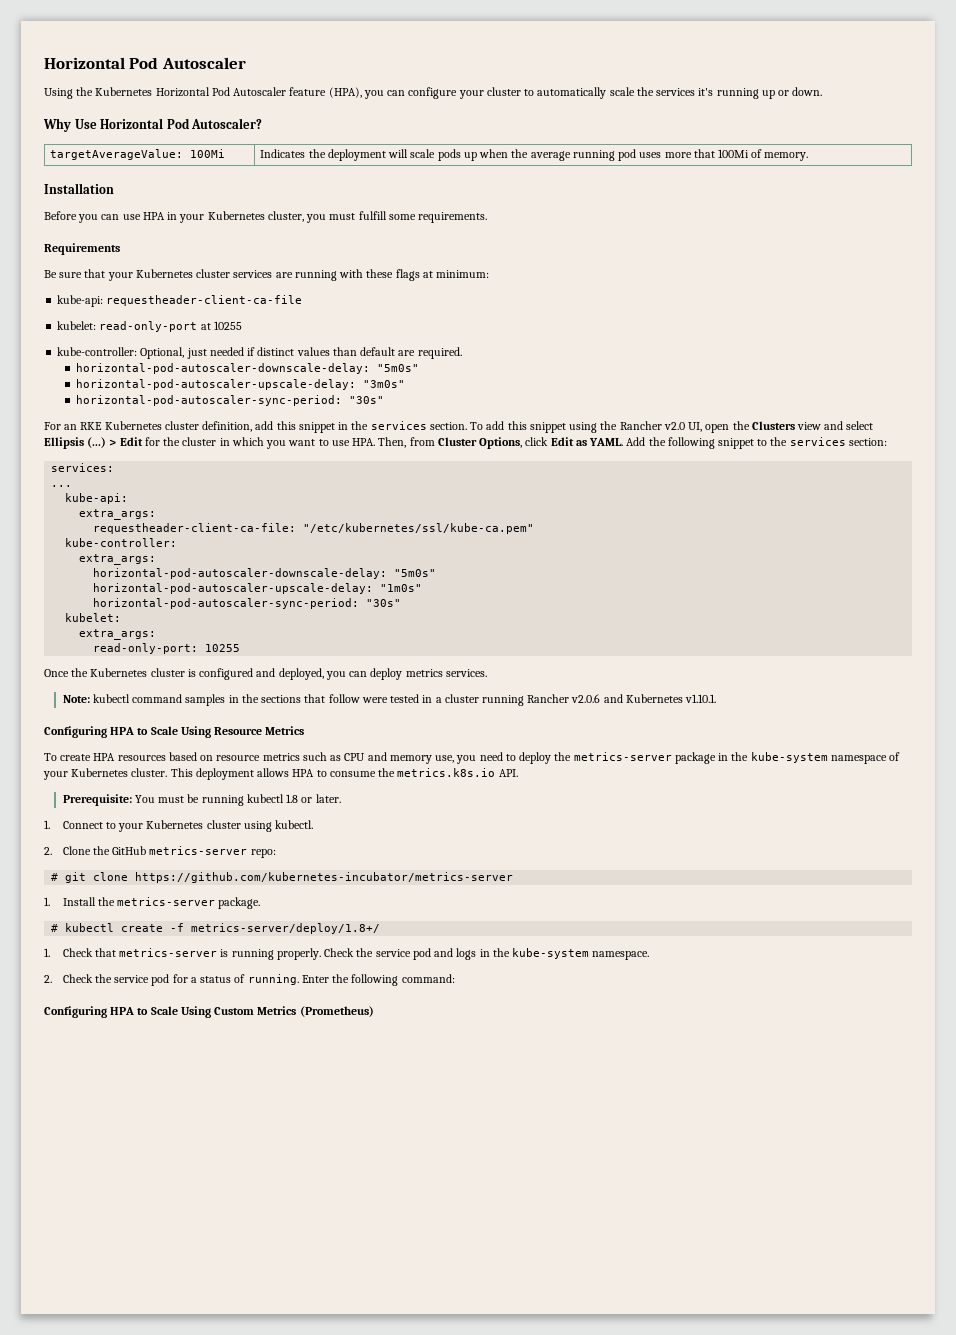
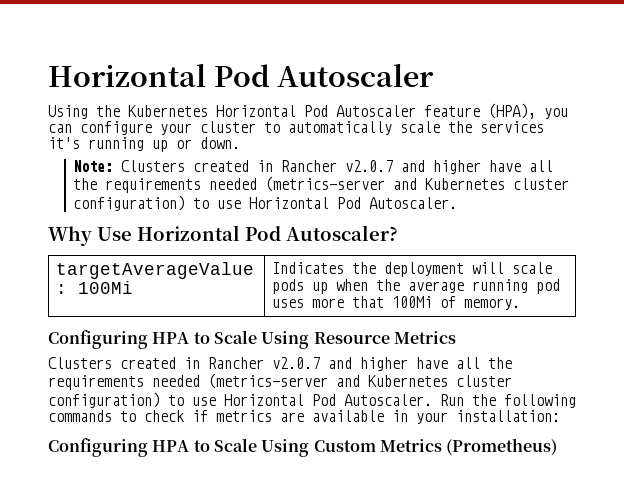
(823, 91) none -> [72,160,553,174] [72,176,569,193] [72,195,457,211] // Note: Clusters created in Rancher v2.0.7 and higher have all the requirements needed (metrics-server and Kubernetes cluster configuration) to use Horizontal Pod Autoscaler.
[44,183,114,194] [44,211,488,223] [44,243,120,255] [44,269,490,281] [57,295,303,307] [57,321,242,332] [57,347,462,359] [75,363,419,374] [75,379,405,390] [75,395,384,406] [44,421,874,433] [44,437,887,449] [51,463,115,472] [51,485,73,487] [65,493,129,504] [79,509,157,520] [93,523,535,534] [65,538,178,547] [79,554,157,565] [93,568,437,579] [93,583,423,594] [93,598,402,609] [65,613,122,622] [79,629,157,640] [93,643,241,654] [44,668,487,680] [62,694,717,706] // Installation // Before you can use HPA in your Kubernetes cluster, you must fulfill some requirements. // Requirements // Be sure that your Kubernetes cluster services are running with these flags at minimum: // kube-api: requestheader-client-ca-file // kubelet: read-only-port at 10255 // kube-controller: Optional, just needed if distinct values than default are required. // horizontal-pod-autoscaler-downscale-delay: "5m0s" // horizontal-pod-autoscaler-upscale-delay: "3m0s" // horizontal-pod-autoscaler-sync-period: "30s" // For an RKE Kubernetes cluster definition, add this snippet in the services section. To add this snippet using the Rancher v2.0 UI, open the Clusters view and select Ellipsis (...) > Edit for the cluster in which you want to use HPA. Then, from Cluster Options, click Edit as YAML. Add the following snippet to the services section: // services: // ... // kube-api: // extra_args: // requestheader-client-ca-file: "/etc/kubernetes/ssl/kube-ca.pem" // kube-controller: // extra_args: // horizontal-pod-autoscaler-downscale-delay: "5m0s" // horizontal-pod-autoscaler-upscale-delay: "1m0s" // horizontal-pod-autoscaler-sync-period: "30s" // kubelet: // extra_args: // read-only-port: 10255 // Once the Kubernetes cluster is configured and deployed, you can deploy metrics services. // Note: kubectl command samples in the sections that follow were tested in a cluster running Rancher v2.0.6 and Kubernetes v1.10.1. -> (520, 304) none
[44,752,901,764] [43,768,518,780] [62,794,341,806] [44,820,314,832] [44,846,276,858] [51,872,514,883] [44,897,261,909] [51,923,381,934] [44,948,650,960] [44,974,455,986] To create HPA resources based on resource metrics such as CPU and memory use, you need to deploy the metrics-server package in the kube-system namespace of your Kubernetes cluster. This deployment allows HPA to consume the metrics.k8s.io API. // Prerequisite: You must be running kubectl 1.8 or later. // 1. Connect to your Kubernetes cluster using kubectl. // 2. Clone the GitHub metrics-server repo: // # git clone https://github.com/kubernetes-incubator/metrics-server // 1. Install the metrics-server package. // # kubectl create -f metrics-server/deploy/1.8+/ // 1. Check that metrics-server is running properly. Check the service pod and logs in the kube-system namespace. // 2. Check the service pod for a status of running. Enter the following command: -> [48,357,512,371] [48,373,512,390] [48,392,576,408] [48,410,560,424] Clusters created in Rancher v2.0.7 and higher have all the requirements needed (metrics-server and Kubernetes cluster configuration) to use Horizontal Pod Autoscaler. Run the following commands to check if metrics are available in your installation:

